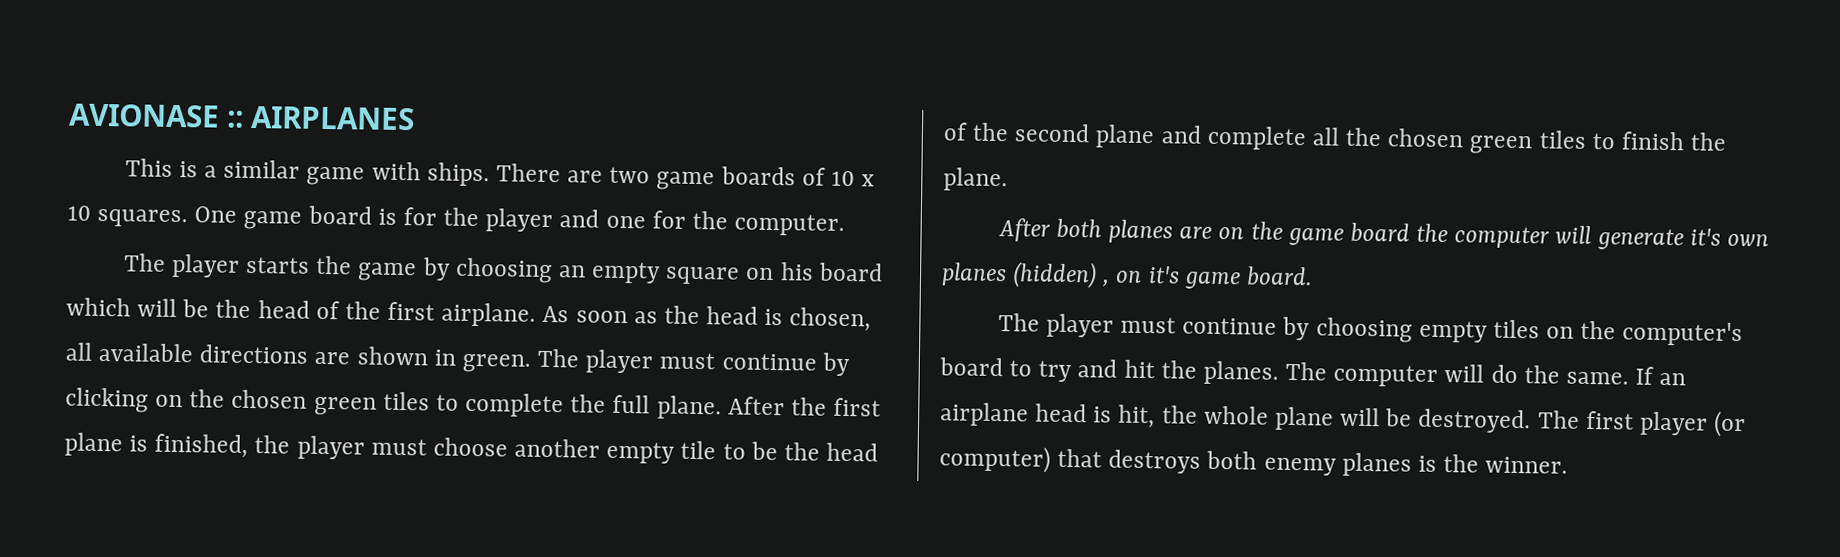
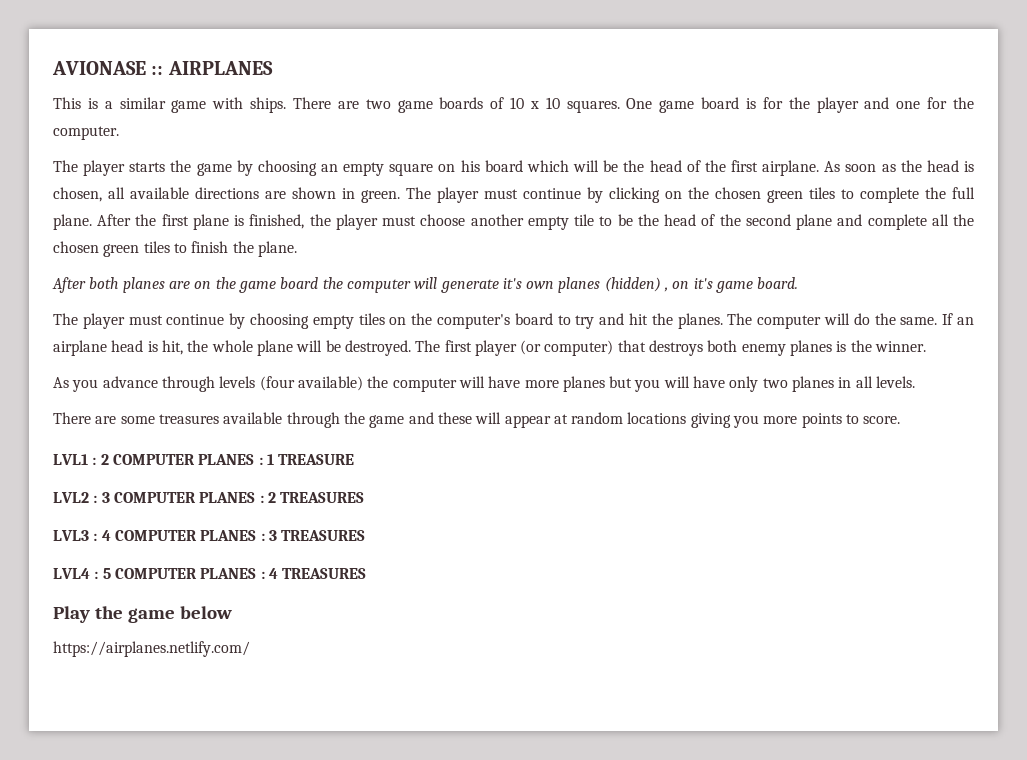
(1569, 465) none -> [53,376,916,392] [53,412,901,428] [53,454,355,465] [53,492,365,503] [53,530,366,541] [53,568,367,579] [53,606,232,623] [53,641,250,657] // As you advance through levels (four available) the computer will have more planes but you will have only two planes in all levels. // There are some treasures available through the game and these will appear at random locations giving you more points to score. // LVL1 : 2 COMPUTER PLANES : 1 TREASURE // LVL2 : 3 COMPUTER PLANES : 2 TREASURES // LVL3 : 4 COMPUTER PLANES : 3 TREASURES // LVL4 : 5 COMPUTER PLANES : 4 TREASURES // Play the game below // https://airplanes.netlify.com/

